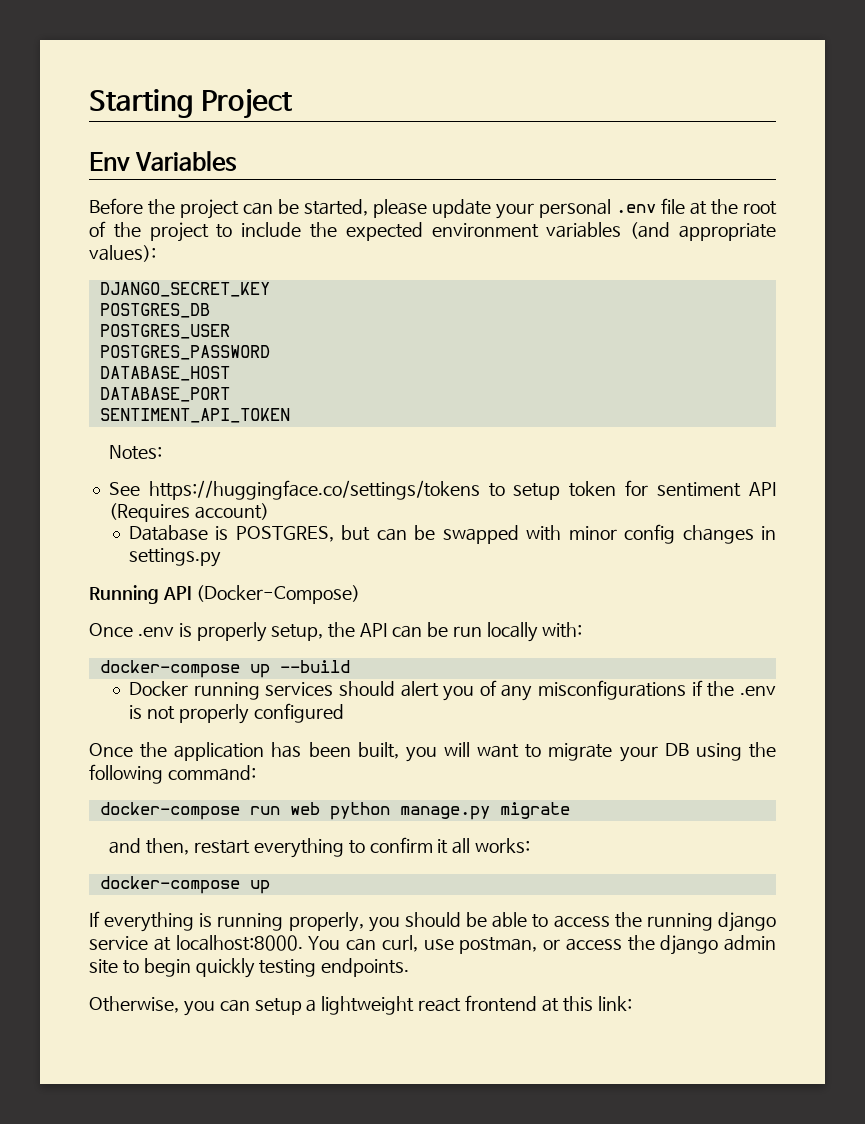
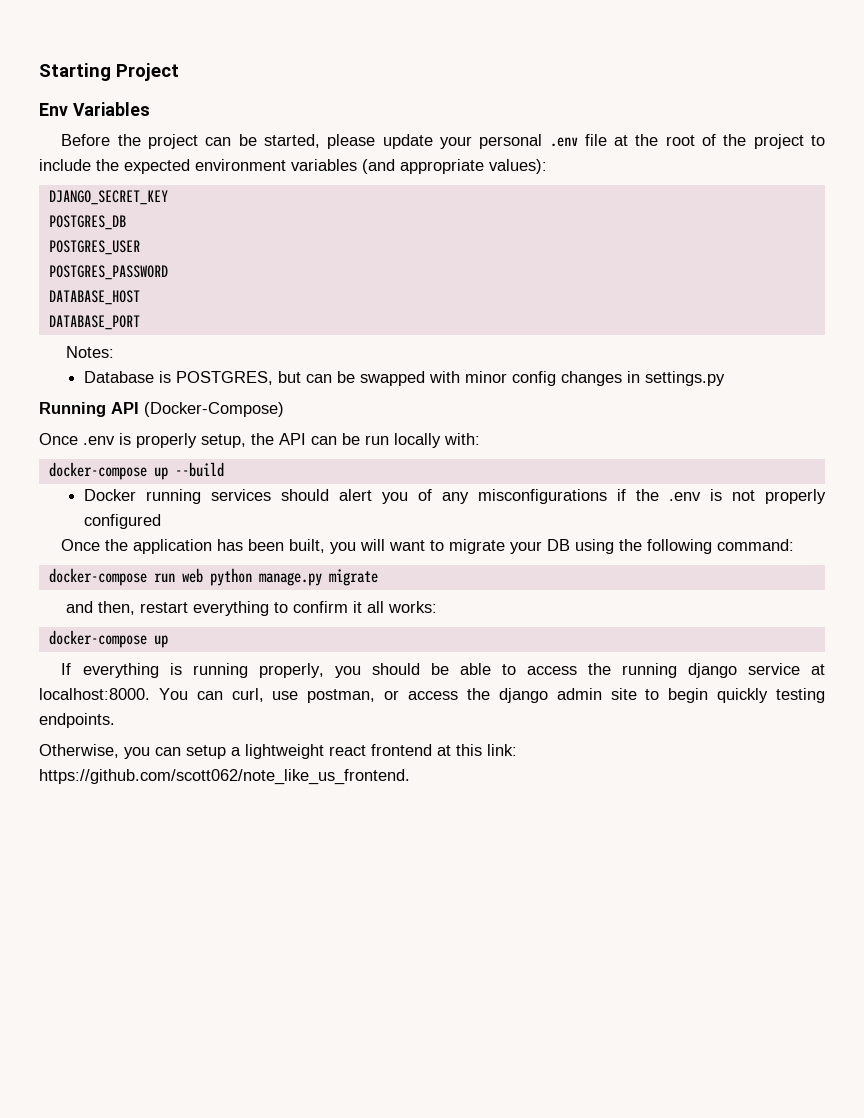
[99,408,290,423] // SENTIMENT_API_TOKEN -> (140, 322) none
[108,480,776,500] [108,503,269,522] // See https://huggingface.co/settings/tokens to setup token for sentiment API (Requires account) -> (114, 352) none
(632, 1003) none -> [39,769,410,785] https://github.com/scott062/note_like_us_frontend.

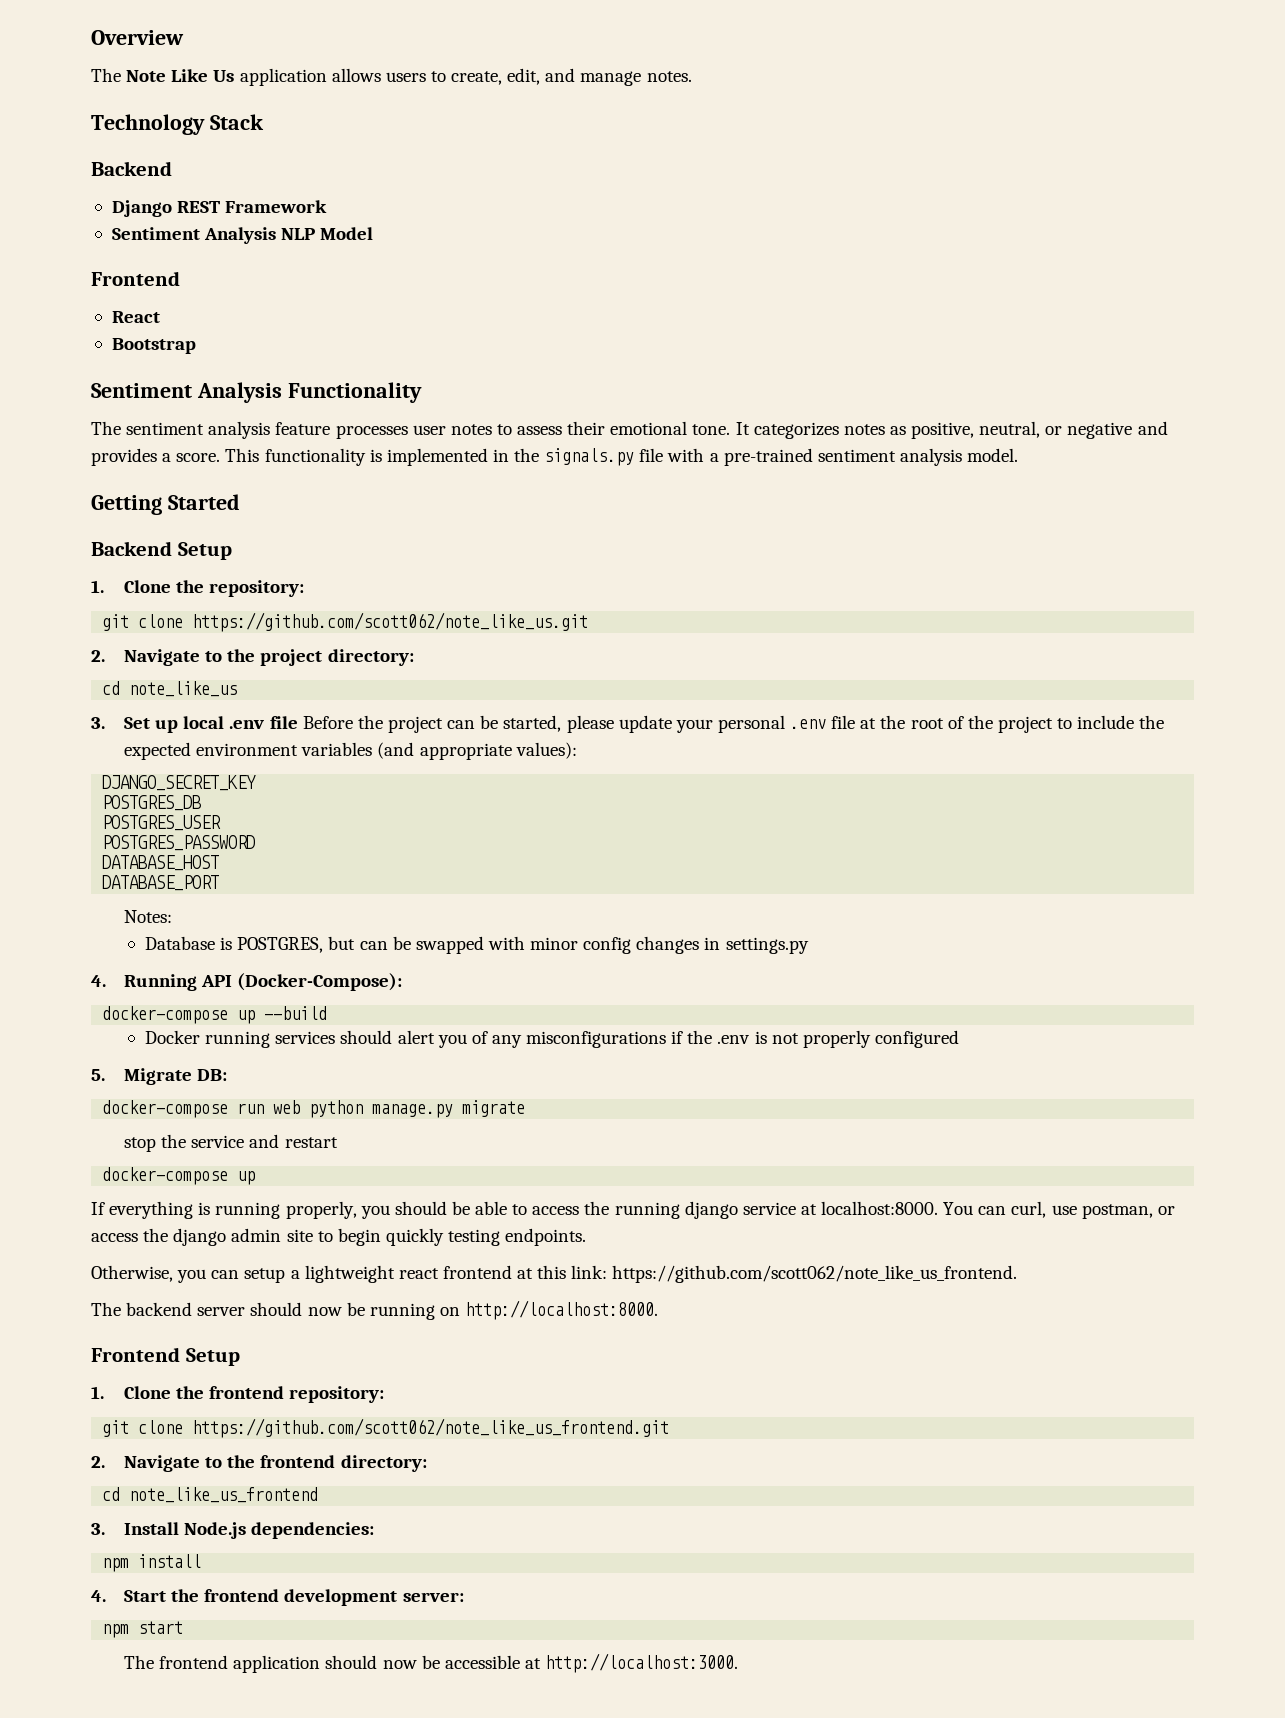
[39,63,179,81] [39,102,150,116] Starting Project // Env Variables // -> [91,30,184,45] [91,68,692,86] [91,114,264,135] [91,161,172,176] [111,200,328,217] [111,227,374,244] [91,271,180,286] [111,311,160,323] [111,338,196,354] [91,382,422,403] [91,421,1168,439] [91,448,1019,466] [91,494,240,515] [91,541,232,560] [91,580,305,597] [102,612,589,632] [91,649,414,666] [102,681,238,697] [91,716,298,733] Overview // The Note Like Us application allows users to create, edit, and manage notes. // Technology Stack // Backend // Django REST Framework // Sentiment Analysis NLP Model // Frontend // React // Bootstrap // Sentiment Analysis Functionality // The sentiment analysis feature processes user notes to assess their emotional tone. It categorizes notes as positive, neutral, or negative and provides a score. This functionality is implemented in the signals.py file with a pre-trained sentiment analysis model. // Getting Started // Backend Setup // 1. Clone the repository: // git clone https://github.com/scott062/note_like_us.git // 2. Navigate to the project directory: // cd note_like_us // 3. Set up local .env file
(725, 378) none -> [91,975,106,987] 4.
[144,402,284,417] [39,433,480,448] (Docker-Compose) // Once .env is properly setup, the API can be run locally with: -> [237,973,403,991] (Docker-Compose):
[61,539,795,554] Once the application has been built, you will want to migrate your DB using the following command: -> [91,1068,228,1085] 5. Migrate DB:
[65,601,437,616] and then, restart everything to confirm it all works: -> [124,1134,338,1152] stop the service and restart
(410, 777) none -> [91,1300,659,1320] [91,1347,240,1366] [91,1386,385,1403] [102,1418,670,1438] [91,1455,427,1472] [102,1487,319,1503] [91,1522,375,1539] [102,1554,202,1572] [91,1589,464,1606] [102,1621,184,1638] [124,1653,739,1673] // The backend server should now be running on http://localhost:8000. // Frontend Setup // 1. Clone the frontend repository: // git clone https://github.com/scott062/note_like_us_frontend.git // 2. Navigate to the frontend directory: // cd note_like_us_frontend // 3. Install Node.js dependencies: // npm install // 4. Start the frontend development server: // npm start // The frontend application should now be accessible at http://localhost:3000.

